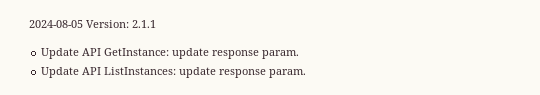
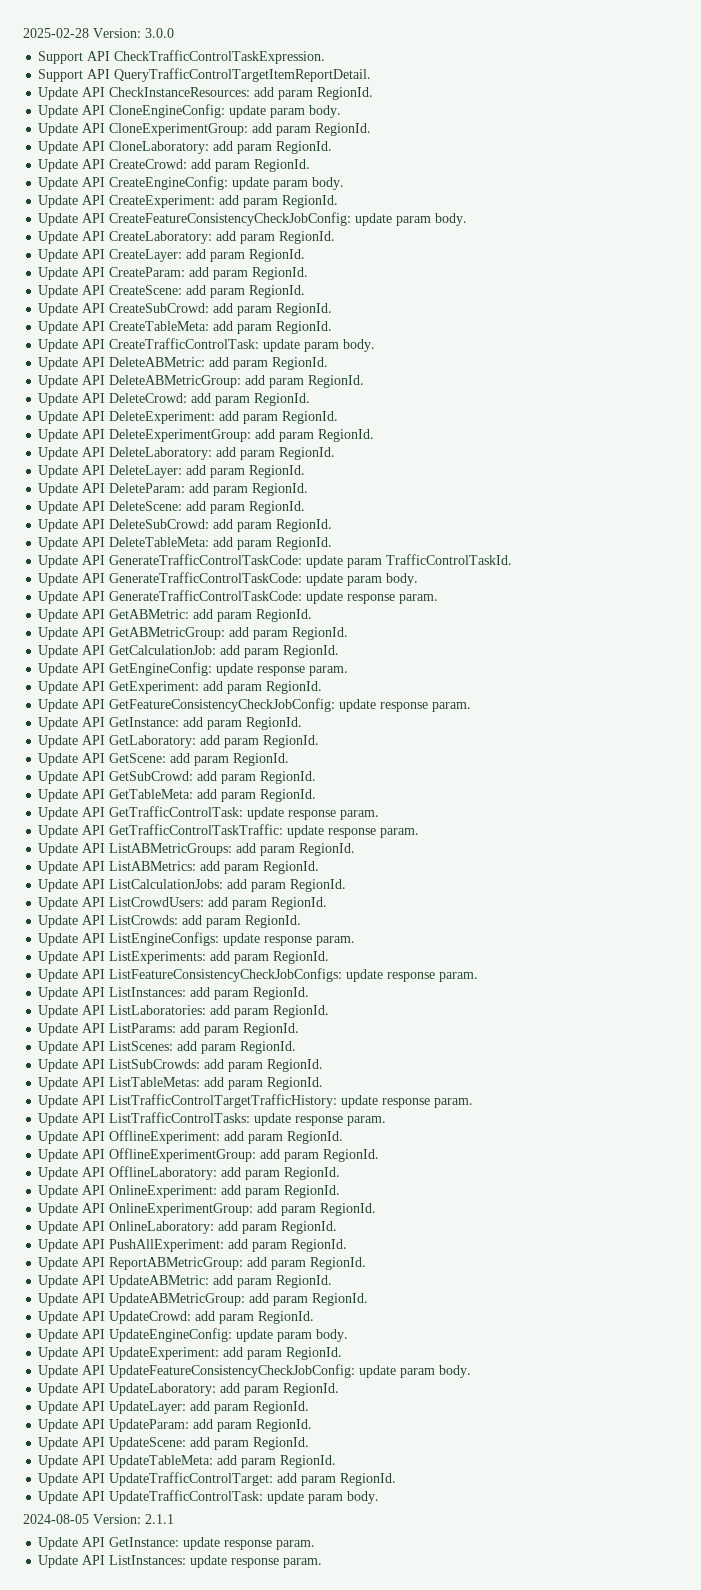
(29, 24) none -> [23,28,174,38] [38,50,326,64] [38,68,372,82] [38,87,374,100] [38,104,342,118] [38,123,372,136] [38,141,333,154] [38,159,311,172] [38,176,345,190] [38,195,339,208] [38,212,468,226] [38,231,336,244] [38,249,306,262] [38,267,309,280] [38,285,306,298] [38,303,333,316] [38,321,333,334] [38,338,376,352] [38,357,329,370] [38,375,365,388] [38,393,311,406] [38,411,339,424] [38,429,375,442] [38,447,336,460] [38,465,306,478] [38,483,309,496] [38,501,306,514] [38,519,333,532] [38,537,333,550] [38,554,513,568] [38,572,419,586] [38,590,439,604] [38,609,313,622] [38,627,349,640] [38,645,340,658] [38,662,349,676] [38,681,323,694] [38,698,472,712] [38,717,303,730] [38,735,320,748] [38,753,290,766] [38,771,317,784] [38,789,317,802] [38,806,380,820] [38,824,420,838] [38,843,356,856] [38,861,320,874] [38,879,347,892] [38,897,328,910] [38,915,302,928] [38,932,356,946] [38,951,330,964] [38,968,479,982] [38,987,310,1000] [38,1005,330,1018] [38,1023,300,1036] [38,1041,297,1054] [38,1059,324,1072] [38,1077,324,1090] [38,1094,474,1108] [38,1112,387,1126] [38,1130,344,1144] [38,1148,380,1162] [38,1166,341,1180] [38,1185,341,1198] [38,1203,377,1216] [38,1221,338,1234] [38,1239,348,1252] [38,1257,367,1270] [38,1275,333,1288] [38,1293,369,1306] [38,1311,315,1324] [38,1328,349,1342] [38,1347,343,1360] [38,1364,472,1378] [38,1383,340,1396] [38,1401,310,1414] [38,1419,313,1432] [38,1437,310,1450] [38,1455,337,1468] [38,1472,397,1486] [38,1490,380,1504] 2025-02-28 Version: 3.0.0 // Support API CheckTrafficControlTaskExpression. // Support API QueryTrafficControlTargetItemReportDetail. // Update API CheckInstanceResources: add param RegionId. // Update API CloneEngineConfig: update param body. // Update API CloneExperimentGroup: add param RegionId. // Update API CloneLaboratory: add param RegionId. // Update API CreateCrowd: add param RegionId. // Update API CreateEngineConfig: update param body. // Update API CreateExperiment: add param RegionId. // Update API CreateFeatureConsistencyCheckJobConfig: update param body. // Update API CreateLaboratory: add param RegionId. // Update API CreateLayer: add param RegionId. // Update API CreateParam: add param RegionId. // Update API CreateScene: add param RegionId. // Update API CreateSubCrowd: add param RegionId. // Update API CreateTableMeta: add param RegionId. // Update API CreateTrafficControlTask: update param body. // Update API DeleteABMetric: add param RegionId. // Update API DeleteABMetricGroup: add param RegionId. // Update API DeleteCrowd: add param RegionId. // Update API DeleteExperiment: add param RegionId. // Update API DeleteExperimentGroup: add param RegionId. // Update API DeleteLaboratory: add param RegionId. // Update API DeleteLayer: add param RegionId. // Update API DeleteParam: add param RegionId. // Update API DeleteScene: add param RegionId. // Update API DeleteSubCrowd: add param RegionId. // Update API DeleteTableMeta: add param RegionId. // Update API GenerateTrafficControlTaskCode: update param TrafficControlTaskId. // Update API GenerateTrafficControlTaskCode: update param body. // Update API GenerateTrafficControlTaskCode: update response param. // Update API GetABMetric: add param RegionId. // Update API GetABMetricGroup: add param RegionId. // Update API GetCalculationJob: add param RegionId. // Update API GetEngineConfig: update response param. // Update API GetExperiment: add param RegionId. // Update API GetFeatureConsistencyCheckJobConfig: update response param. // Update API GetInstance: add param RegionId. // Update API GetLaboratory: add param RegionId. // Update API GetScene: add param RegionId. // Update API GetSubCrowd: add param RegionId. // Update API GetTableMeta: add param RegionId. // Update API GetTrafficControlTask: update response param. // Update API GetTrafficControlTaskTraffic: update response param. // Update API ListABMetricGroups: add param RegionId. // Update API ListABMetrics: add param RegionId. // Update API ListCalculationJobs: add param RegionId. // Update API ListCrowdUsers: add param RegionId. // Update API ListCrowds: add param RegionId. // Update API ListEngineConfigs: update response param. // Update API ListExperiments: add param RegionId. // Update API ListFeatureConsistencyCheckJobConfigs: update response param. // Update API ListInstances: add param RegionId. // Update API ListLaboratories: add param RegionId. // Update API ListParams: add param RegionId. // Update API ListScenes: add param RegionId. // Update API ListSubCrowds: add param RegionId. // Update API ListTableMetas: add param RegionId. // Update API ListTrafficControlTargetTrafficHistory: update response param. // Update API ListTrafficControlTasks: update response param. // Update API OfflineExperiment: add param RegionId. // Update API OfflineExperimentGroup: add param RegionId. // Update API OfflineLaboratory: add param RegionId. // Update API OnlineExperiment: add param RegionId. // Update API OnlineExperimentGroup: add param RegionId. // Update API OnlineLaboratory: add param RegionId. // Update API PushAllExperiment: add param RegionId. // Update API ReportABMetricGroup: add param RegionId. // Update API UpdateABMetric: add param RegionId. // Update API UpdateABMetricGroup: add param RegionId. // Update API UpdateCrowd: add param RegionId. // Update API UpdateEngineConfig: update param body. // Update API UpdateExperiment: add param RegionId. // Update API UpdateFeatureConsistencyCheckJobConfig: update param body. // Update API UpdateLaboratory: add param RegionId. // Update API UpdateLayer: add param RegionId. // Update API UpdateParam: add param RegionId. // Update API UpdateScene: add param RegionId. // Update API UpdateTableMeta: add param RegionId. // Update API UpdateTrafficControlTarget: add param RegionId. // Update API UpdateTrafficControlTask: update param body. //

